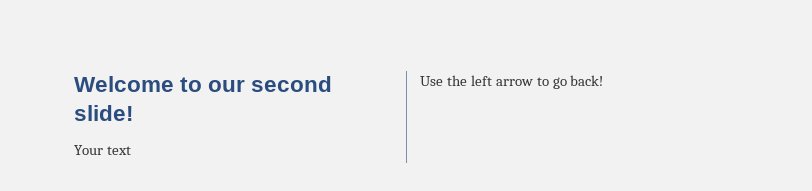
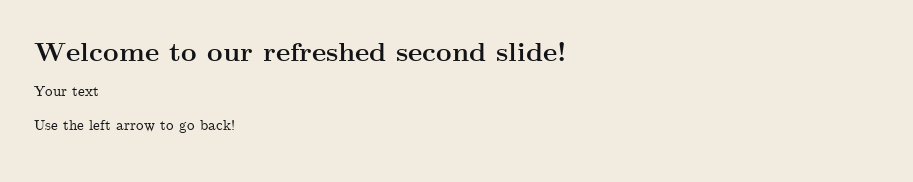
(246, 86) none -> [263,43,386,61] refreshed

